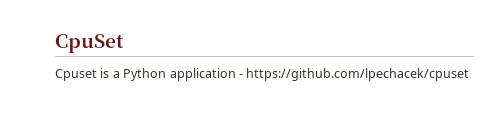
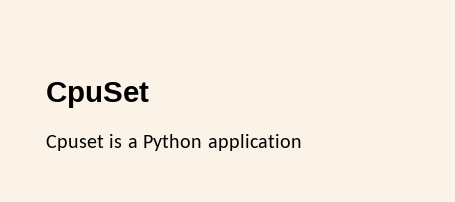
[238,68,470,81] - https://github.com/lpechacek/cpuset -> (302, 142) none

